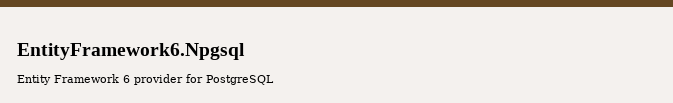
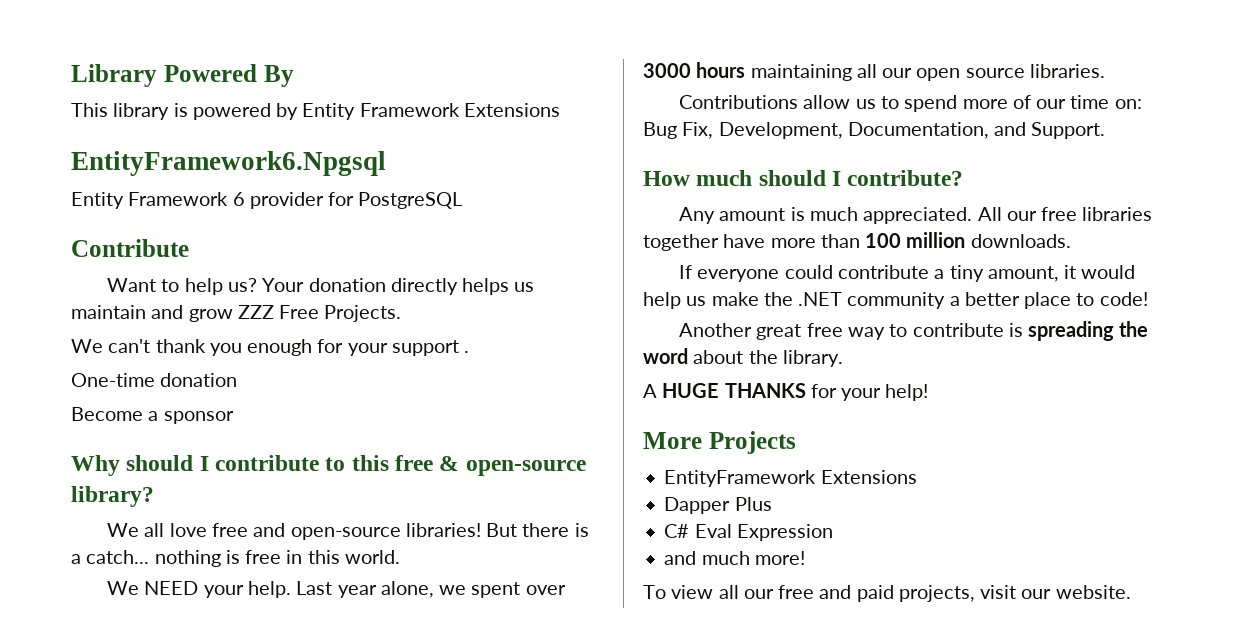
(17, 51) none -> [71,64,294,87] [71,103,560,120] Library Powered By // This library is powered by Entity Framework Extensions //
(274, 80) none -> [71,239,189,257] [107,278,535,295] [71,305,402,322] [71,339,470,356] [71,373,238,387] [71,407,234,424] [71,455,586,476] [71,486,154,507] [107,523,589,540] [71,550,400,567] [107,581,566,598] [643,62,1105,81] [679,95,1142,112] [643,122,1106,139] [643,170,964,186] [679,207,1153,224] [643,232,1071,251] [679,265,1136,282] [643,292,1148,309] [679,321,1149,341] [643,348,843,367] [643,383,929,401] [643,431,796,454] [664,470,917,487] [664,497,772,514] [664,524,833,541] [664,551,805,565] [643,585,1131,602] // Contribute // Want to help us? Your donation directly helps us maintain and grow ZZZ Free Projects. // We can't thank you enough for your support . // One-time donation // Become a sponsor // Why should I contribute to this free & open-source library? // We all love free and open-source libraries! But there is a catch... nothing is free in this world. // We NEED your help. Last year alone, we spent over 3000 hours maintaining all our open source libraries. // Contributions allow us to spend more of our time on: Bug Fix, Development, Documentation, and Support. // How much should I contribute? // Any amount is much appreciated. All our free libraries together have more than 100 million downloads. // If everyone could contribute a tiny amount, it would help us make the .NET community a better place to code! // Another great free way to contribute is spreading the word about the library. // A HUGE THANKS for your help! // More Projects // EntityFramework Extensions // Dapper Plus // C# Eval Expression // and much more! // To view all our free and paid projects, visit our website.

